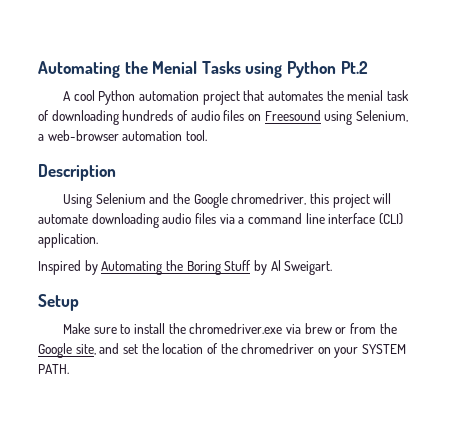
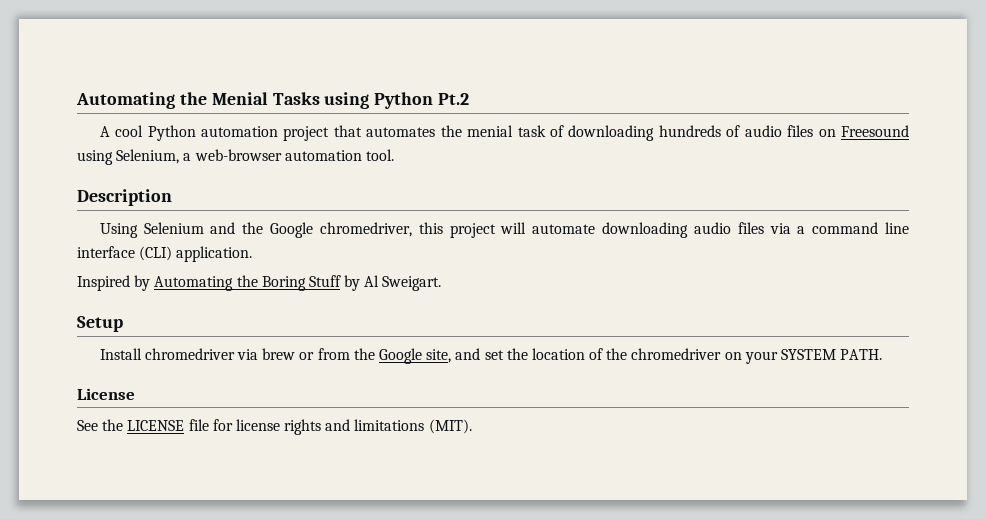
[63,323,283,334] Make sure to install the chromedriver.exe -> [99,348,235,360] Install chromedriver
(69, 369) none -> [77,388,135,400] [77,419,472,435] // License // See the LICENSE file for license rights and limitations (MIT).

